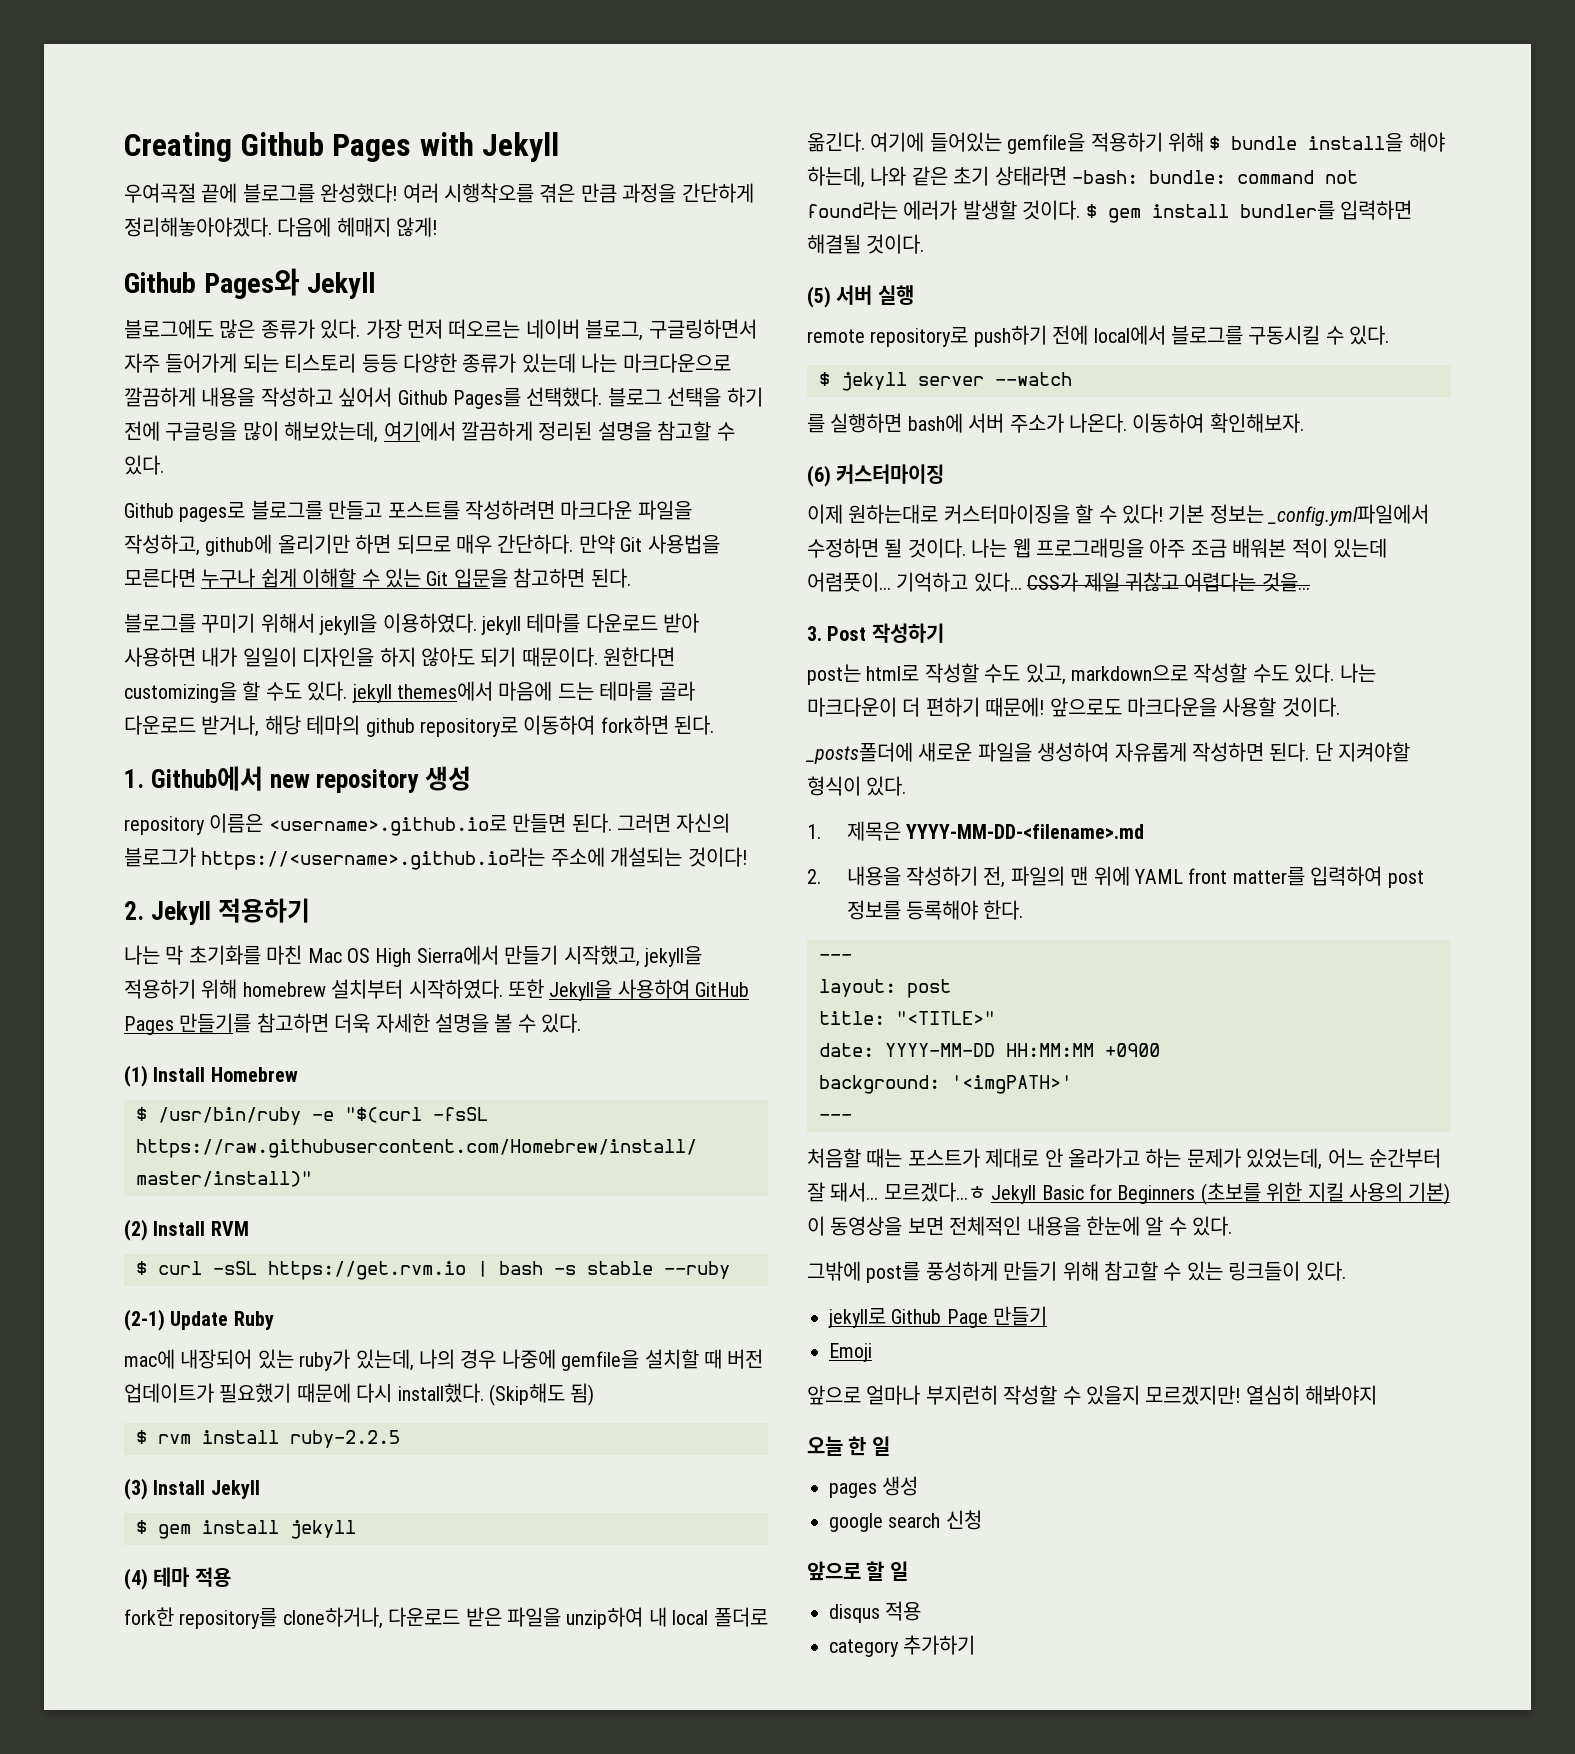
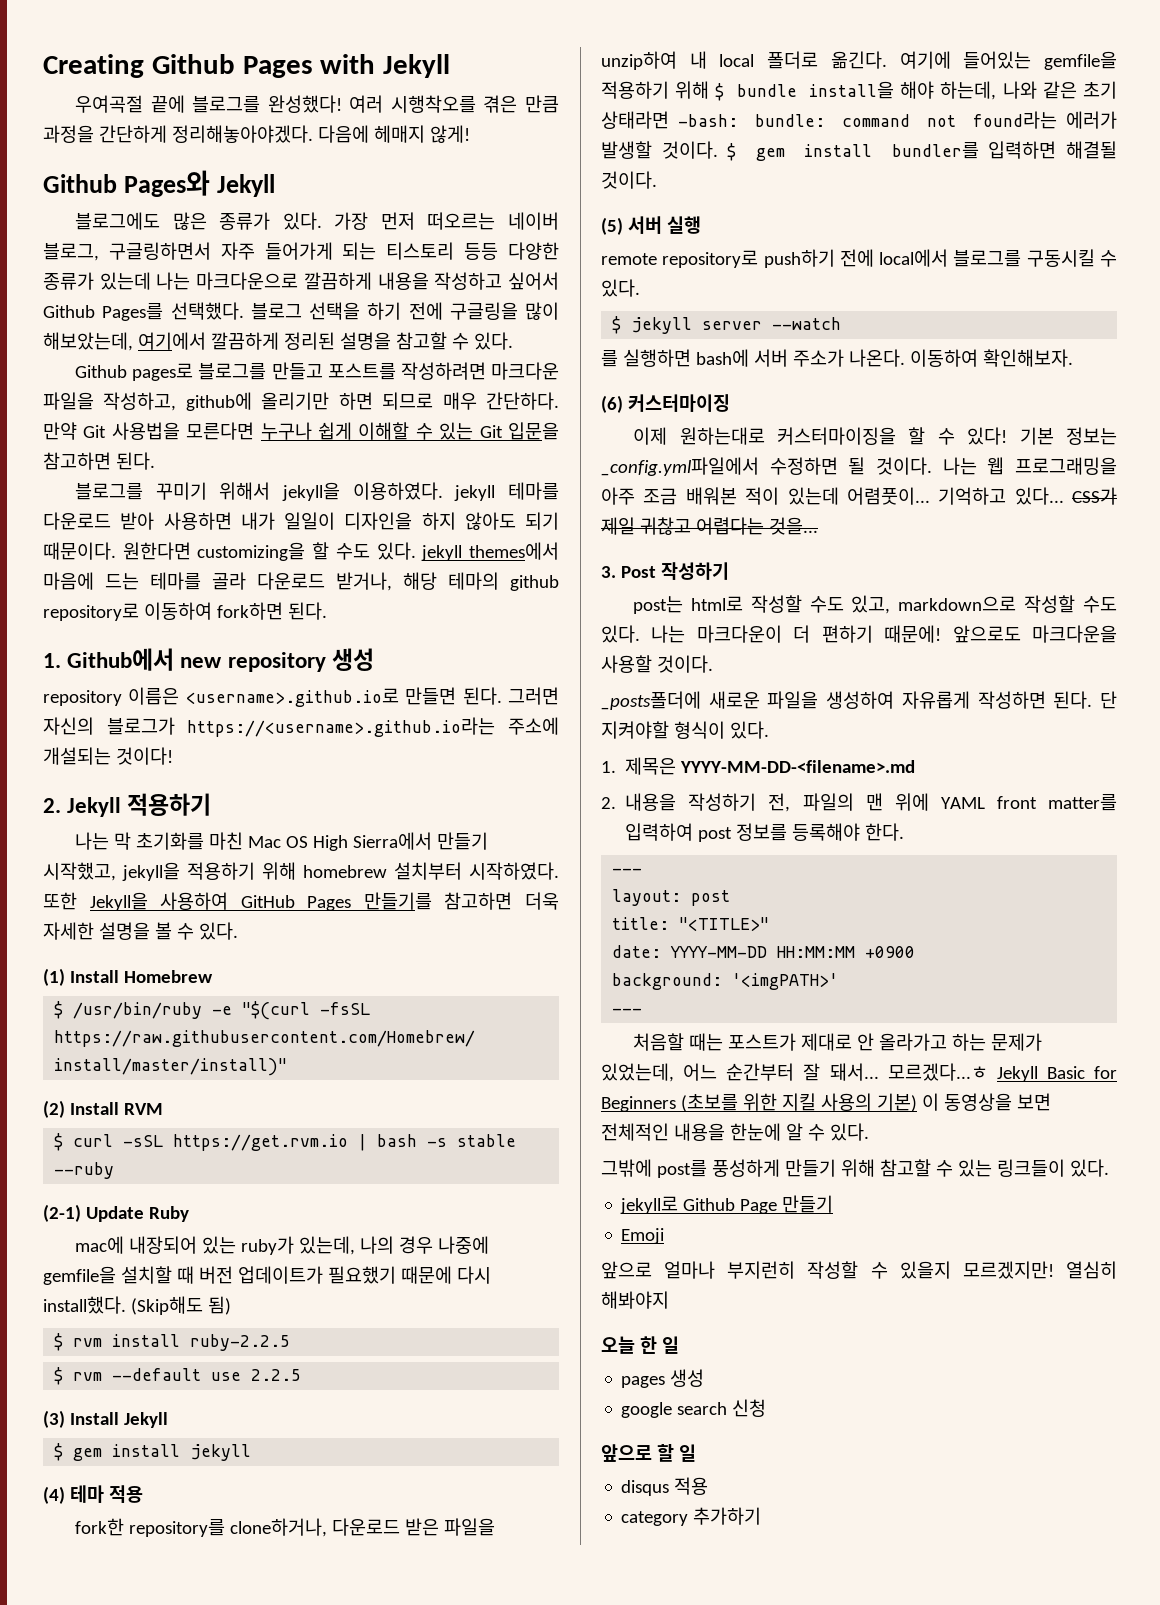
(400, 1439) none -> [54,1367,302,1385] // $ rvm --default use 2.2.5

